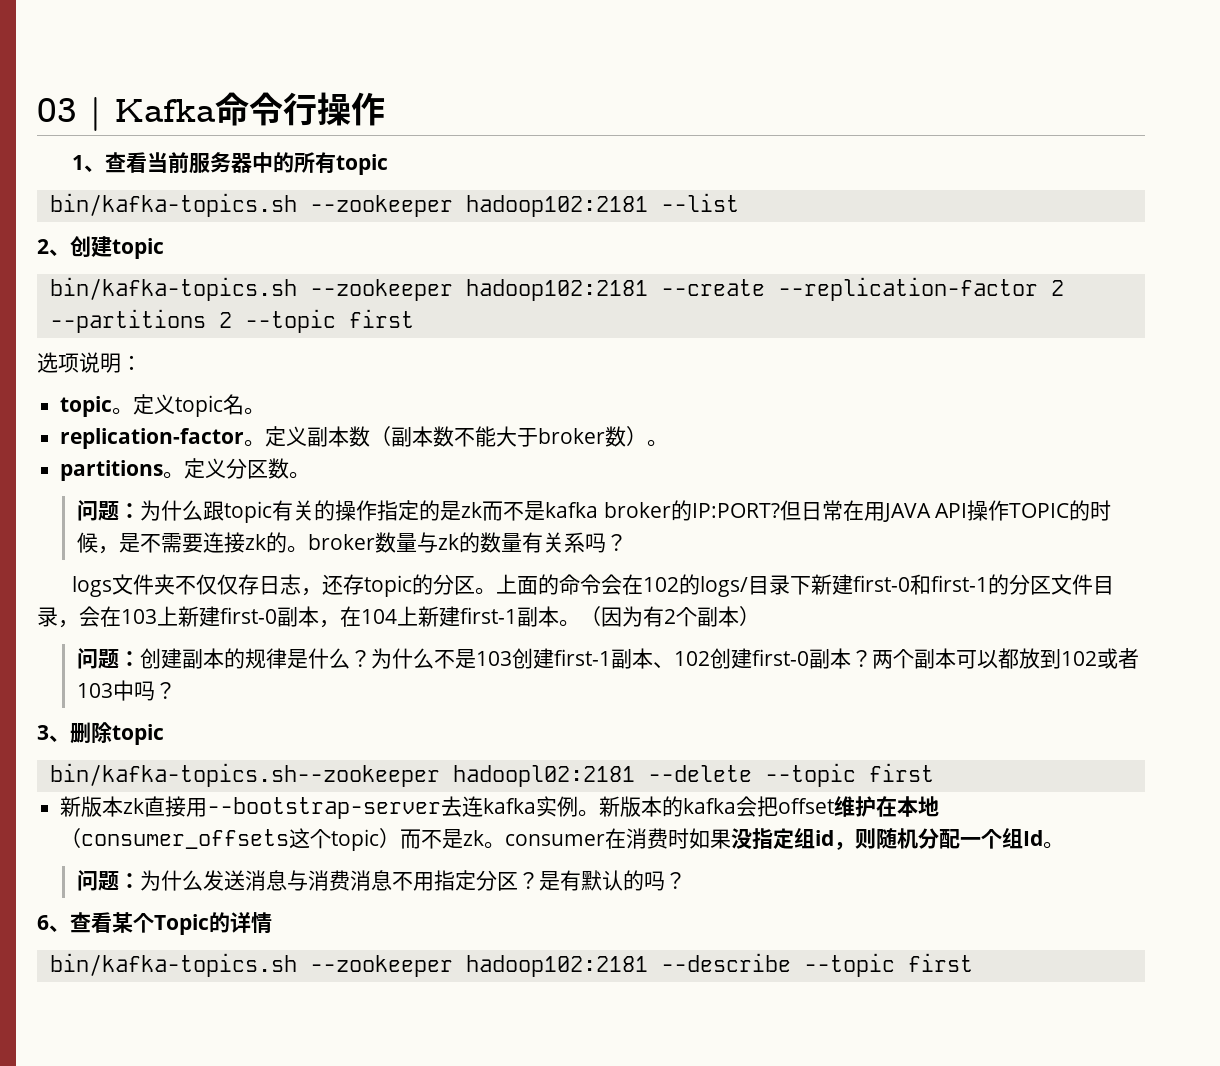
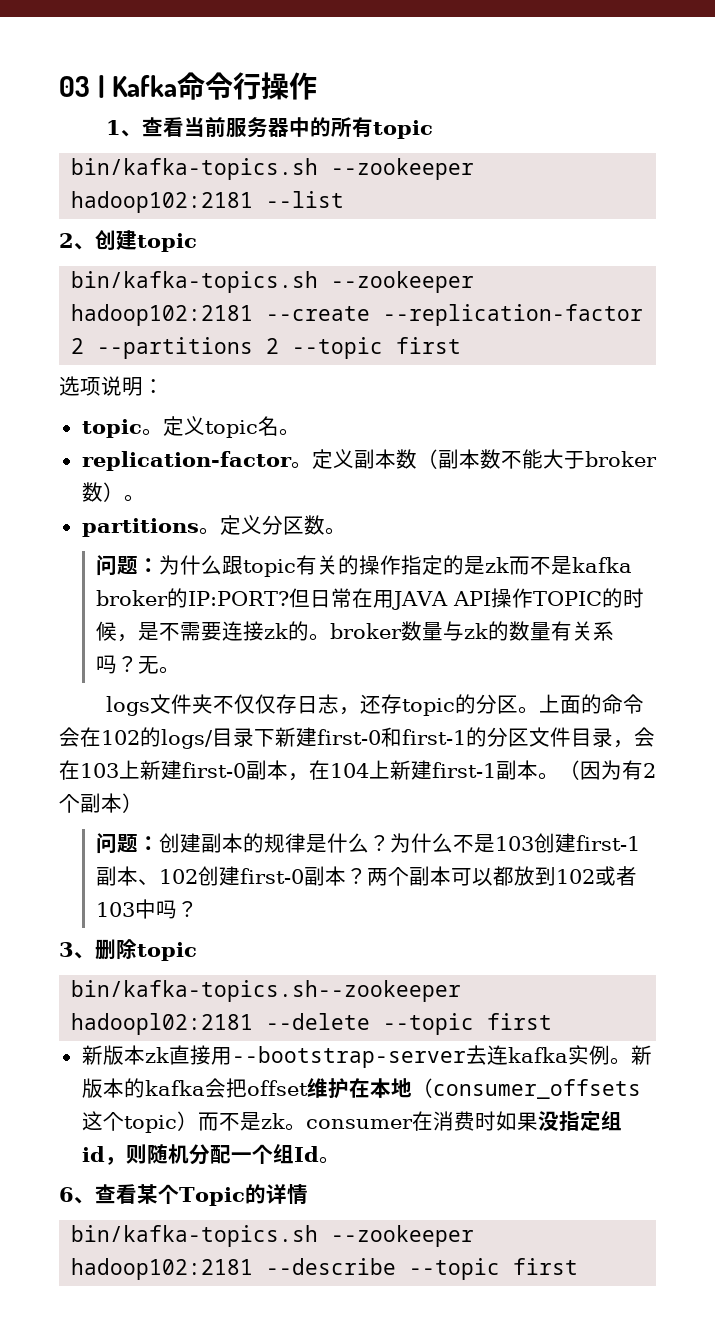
(627, 542) none -> [138,656,181,674] 无。
[76,870,686,891] // 问题：为什么发送消息与消费消息不用指定分区？是有默认的吗？ -> (340, 1160) none

